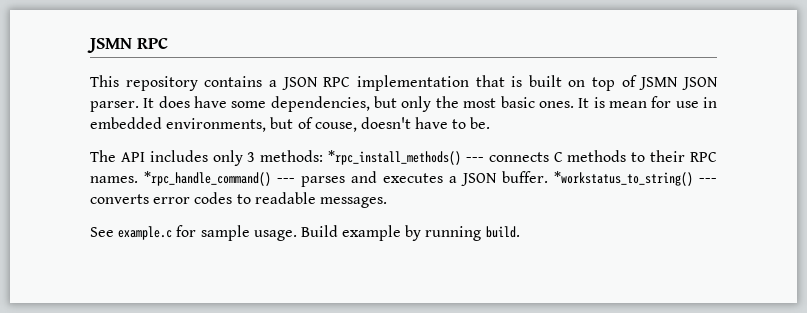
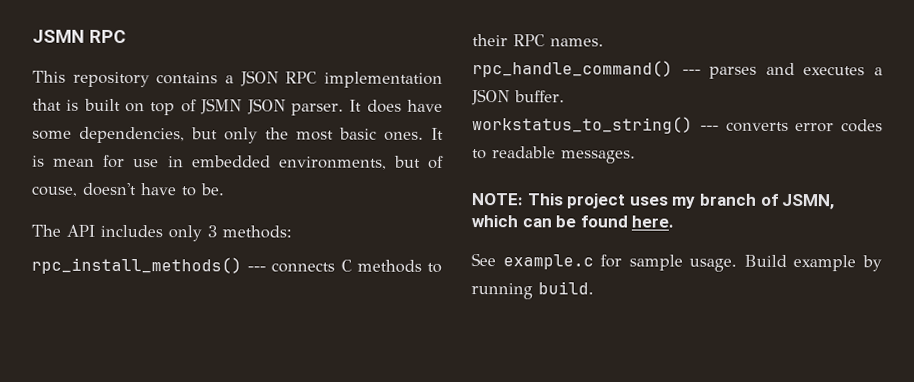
[328,150,462,165] *rpc_install_methods() -> [31,256,242,275] // rpc_install_methods()
[144,171,271,186] *rpc_handle_command() -> [472,60,673,78] // rpc_handle_command()
[554,171,693,186] *workstatus_to_string() -> [472,116,693,134] // workstatus_to_string()
(387, 202) none -> [471,193,835,210] [471,215,675,228] // NOTE: This project uses my branch of JSMN, which can be found here.

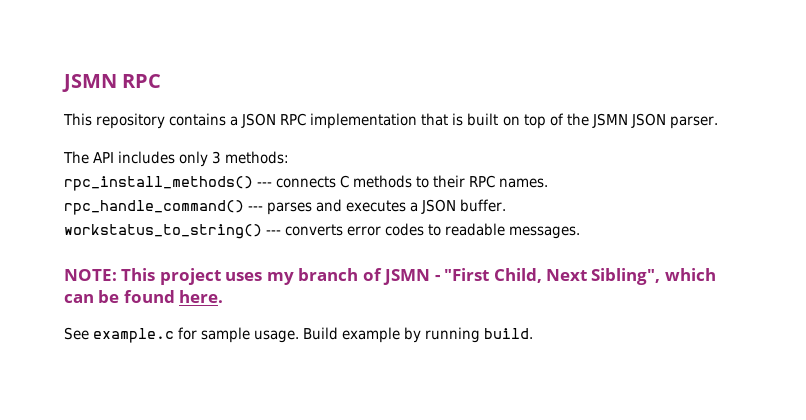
(197, 106) none -> [566,113,589,126] the
[349,99,443,113] [32,126,444,144] [32,154,444,170] [31,182,225,197] It does have some dependencies, but only the most basic ones. It is mean for use in embedded environments, but of couse, doesn't have to be. -> (718, 122) none
[781,193,835,210] JSMN, -> [383,268,661,285] JSMN - "First Child, Next Sibling",

